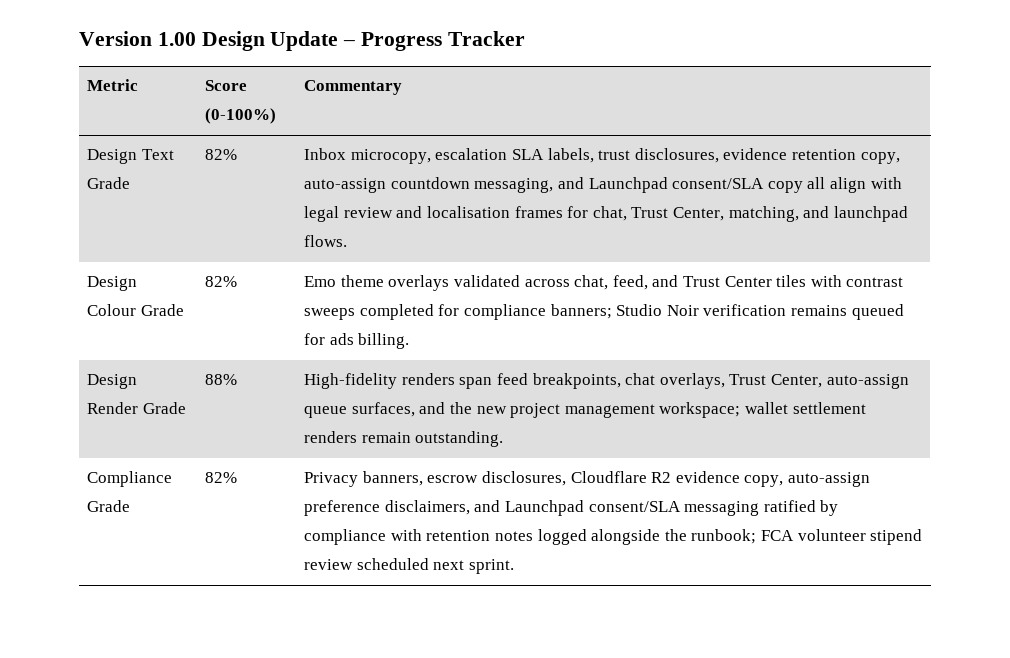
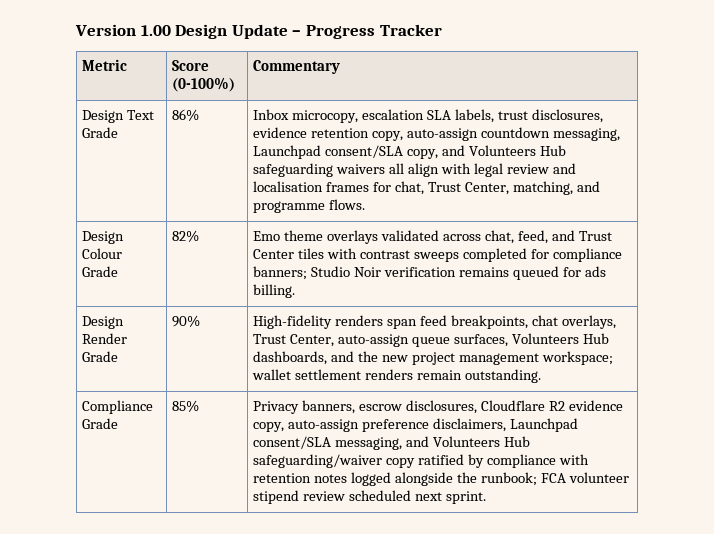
[205,149,238,160] 82% -> [172,109,200,121] 86%
[558,177,803,193] and Launchpad consent/SLA copy -> [253,145,566,159] [253,163,386,177] Launchpad consent/SLA copy, and Volunteers Hub safeguarding waivers
[833,206,908,222] launchpad -> [253,201,326,213] programme
[205,374,238,385] 88% -> [172,315,201,327] 90%
(415, 409) none -> [511,333,609,344] [253,351,328,365] Volunteers Hub dashboards,
[205,472,238,483] 82% -> [172,400,200,412] 85%
[474,500,760,516] and Launchpad consent/SLA messaging -> [510,418,579,432] [253,436,531,450] [253,454,416,468] Launchpad consent/SLA messaging, and Volunteers Hub safeguarding/waiver copy

